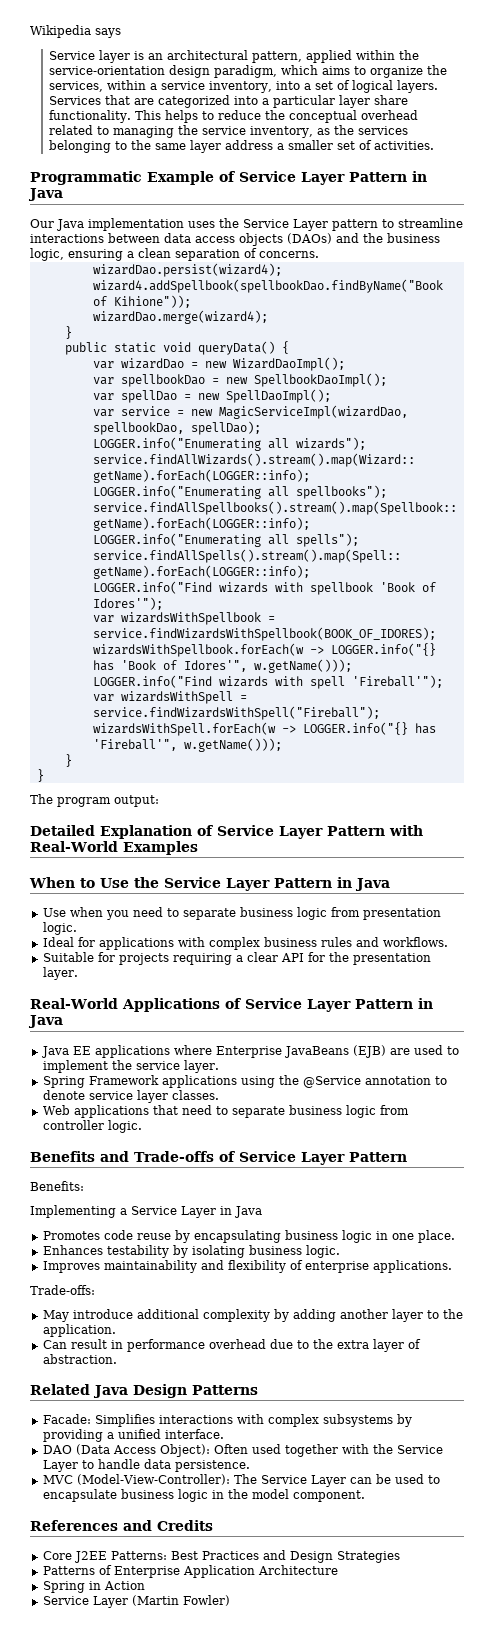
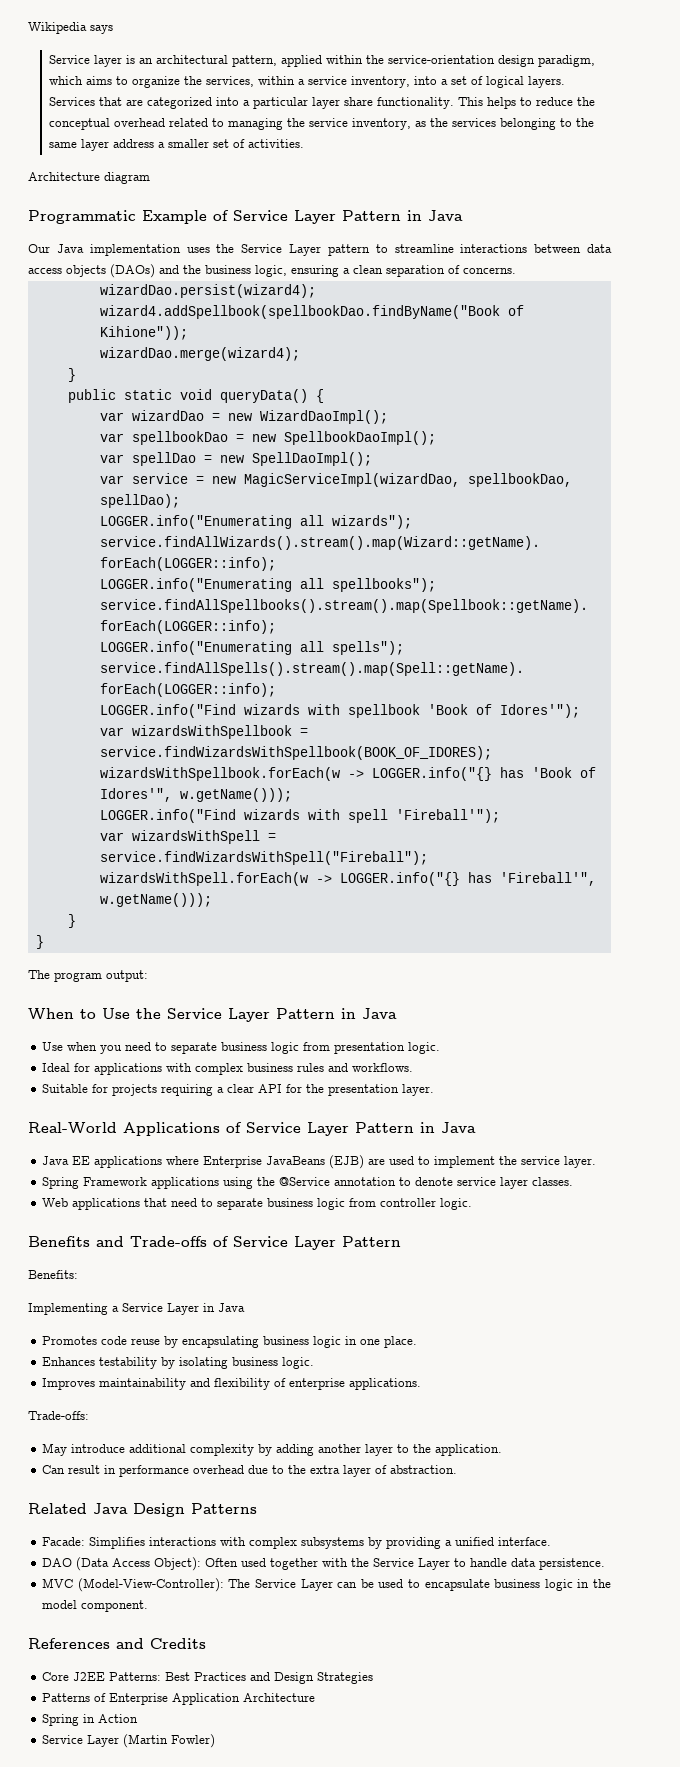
(434, 145) none -> [28,172,150,184] // Architecture diagram
[30,825,423,839] [30,841,198,855] // Detailed Explanation of Service Layer Pattern with Real-World Examples -> (148, 976) none

